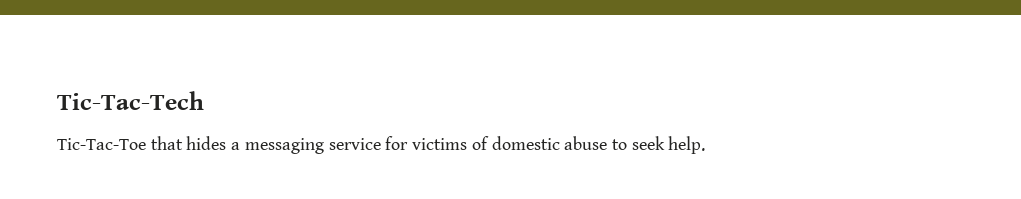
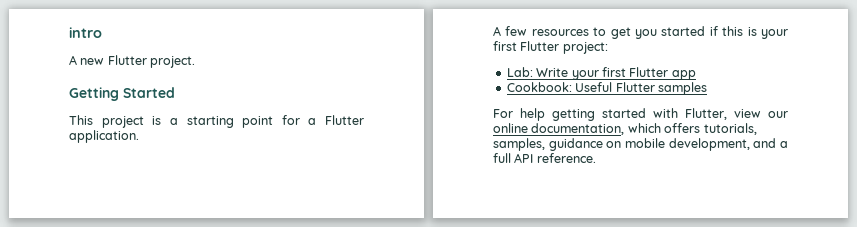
[57,91,204,110] [57,136,706,154] Tic-Tac-Tech // Tic-Tac-Toe that hides a messaging service for victims of domestic abuse to seek help. -> [69,27,102,38] [69,55,196,68] [69,87,175,101] [69,115,364,128] [69,130,139,143] [493,26,788,39] [493,41,608,54] [506,67,696,80] [506,82,707,95] [493,108,788,121] [493,123,757,135] [493,138,788,151] [493,153,596,163] intro // A new Flutter project. // Getting Started // This project is a starting point for a Flutter application. // A few resources to get you started if this is your first Flutter project: // Lab: Write your first Flutter app // Cookbook: Useful Flutter samples // For help getting started with Flutter, view our online documentation, which offers tutorials, samples, guidance on mobile development, and a full API reference.

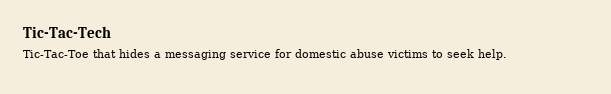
[69,27,102,38] [69,55,196,68] [69,87,175,101] [69,115,364,128] [69,130,139,143] [493,26,788,39] [493,41,608,54] [506,67,696,80] [506,82,707,95] [493,108,788,121] [493,123,757,135] [493,138,788,151] [493,153,596,163] intro // A new Flutter project. // Getting Started // This project is a starting point for a Flutter application. // A few resources to get you started if this is your first Flutter project: // Lab: Write your first Flutter app // Cookbook: Useful Flutter samples // For help getting started with Flutter, view our online documentation, which offers tutorials, samples, guidance on mobile development, and a full API reference. -> [23,26,111,38] [23,49,507,60] Tic-Tac-Tech // Tic-Tac-Toe that hides a messaging service for domestic abuse victims to seek help.

